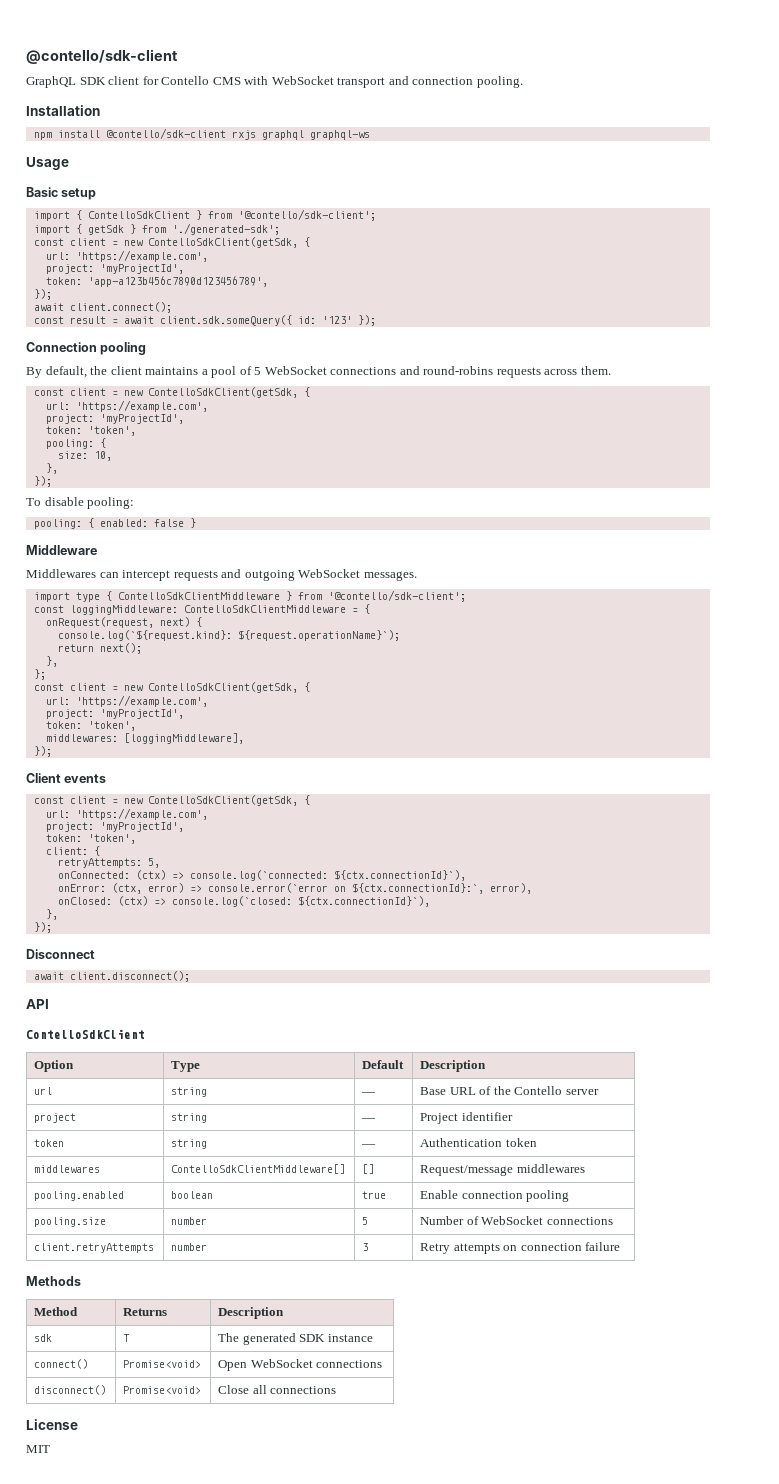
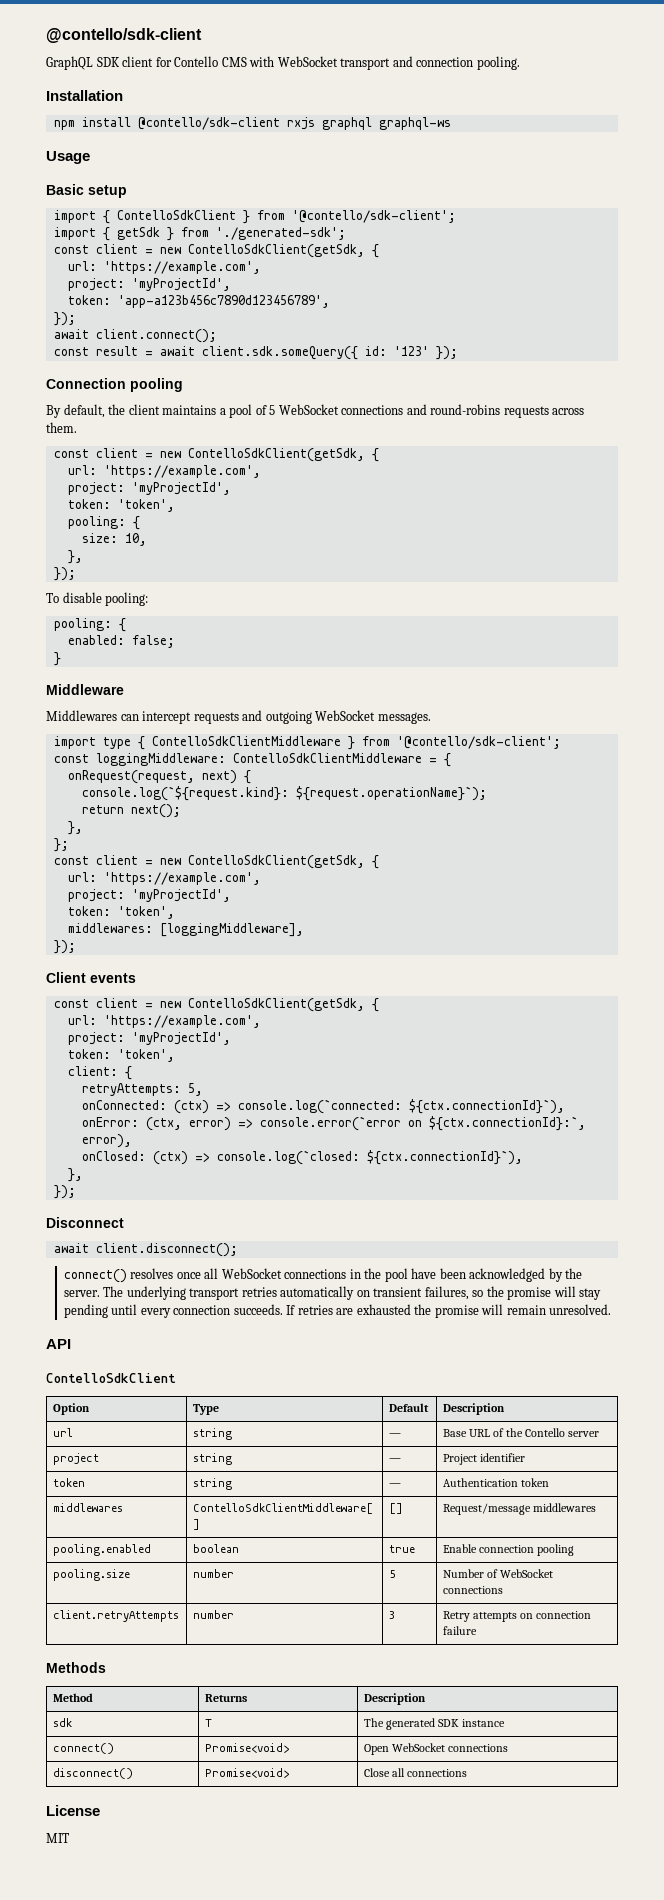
[99,519,184,527] enabled: false -> [67,635,175,648] // enabled: false; //
(190, 976) none -> [63,1268,583,1283] [63,1286,602,1300] [63,1304,612,1318] // connect() resolves once all WebSocket connections in the pool have been acknowledged by the server. The underlying transport retries automatically on transient failures, so the promise will stay pending until every connection succeeds. If retries are exhausted the promise will remain unresolved.

